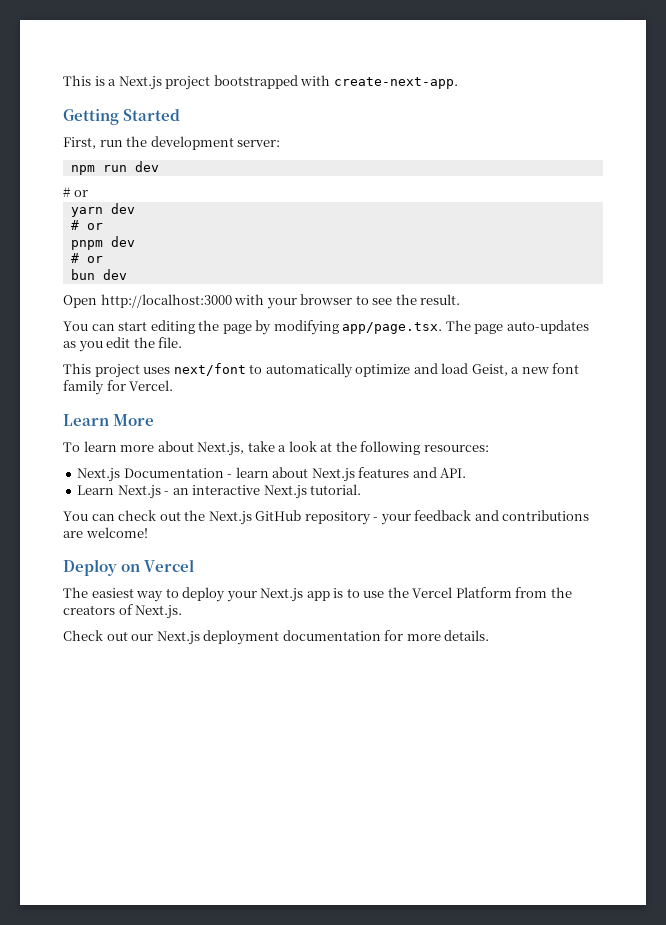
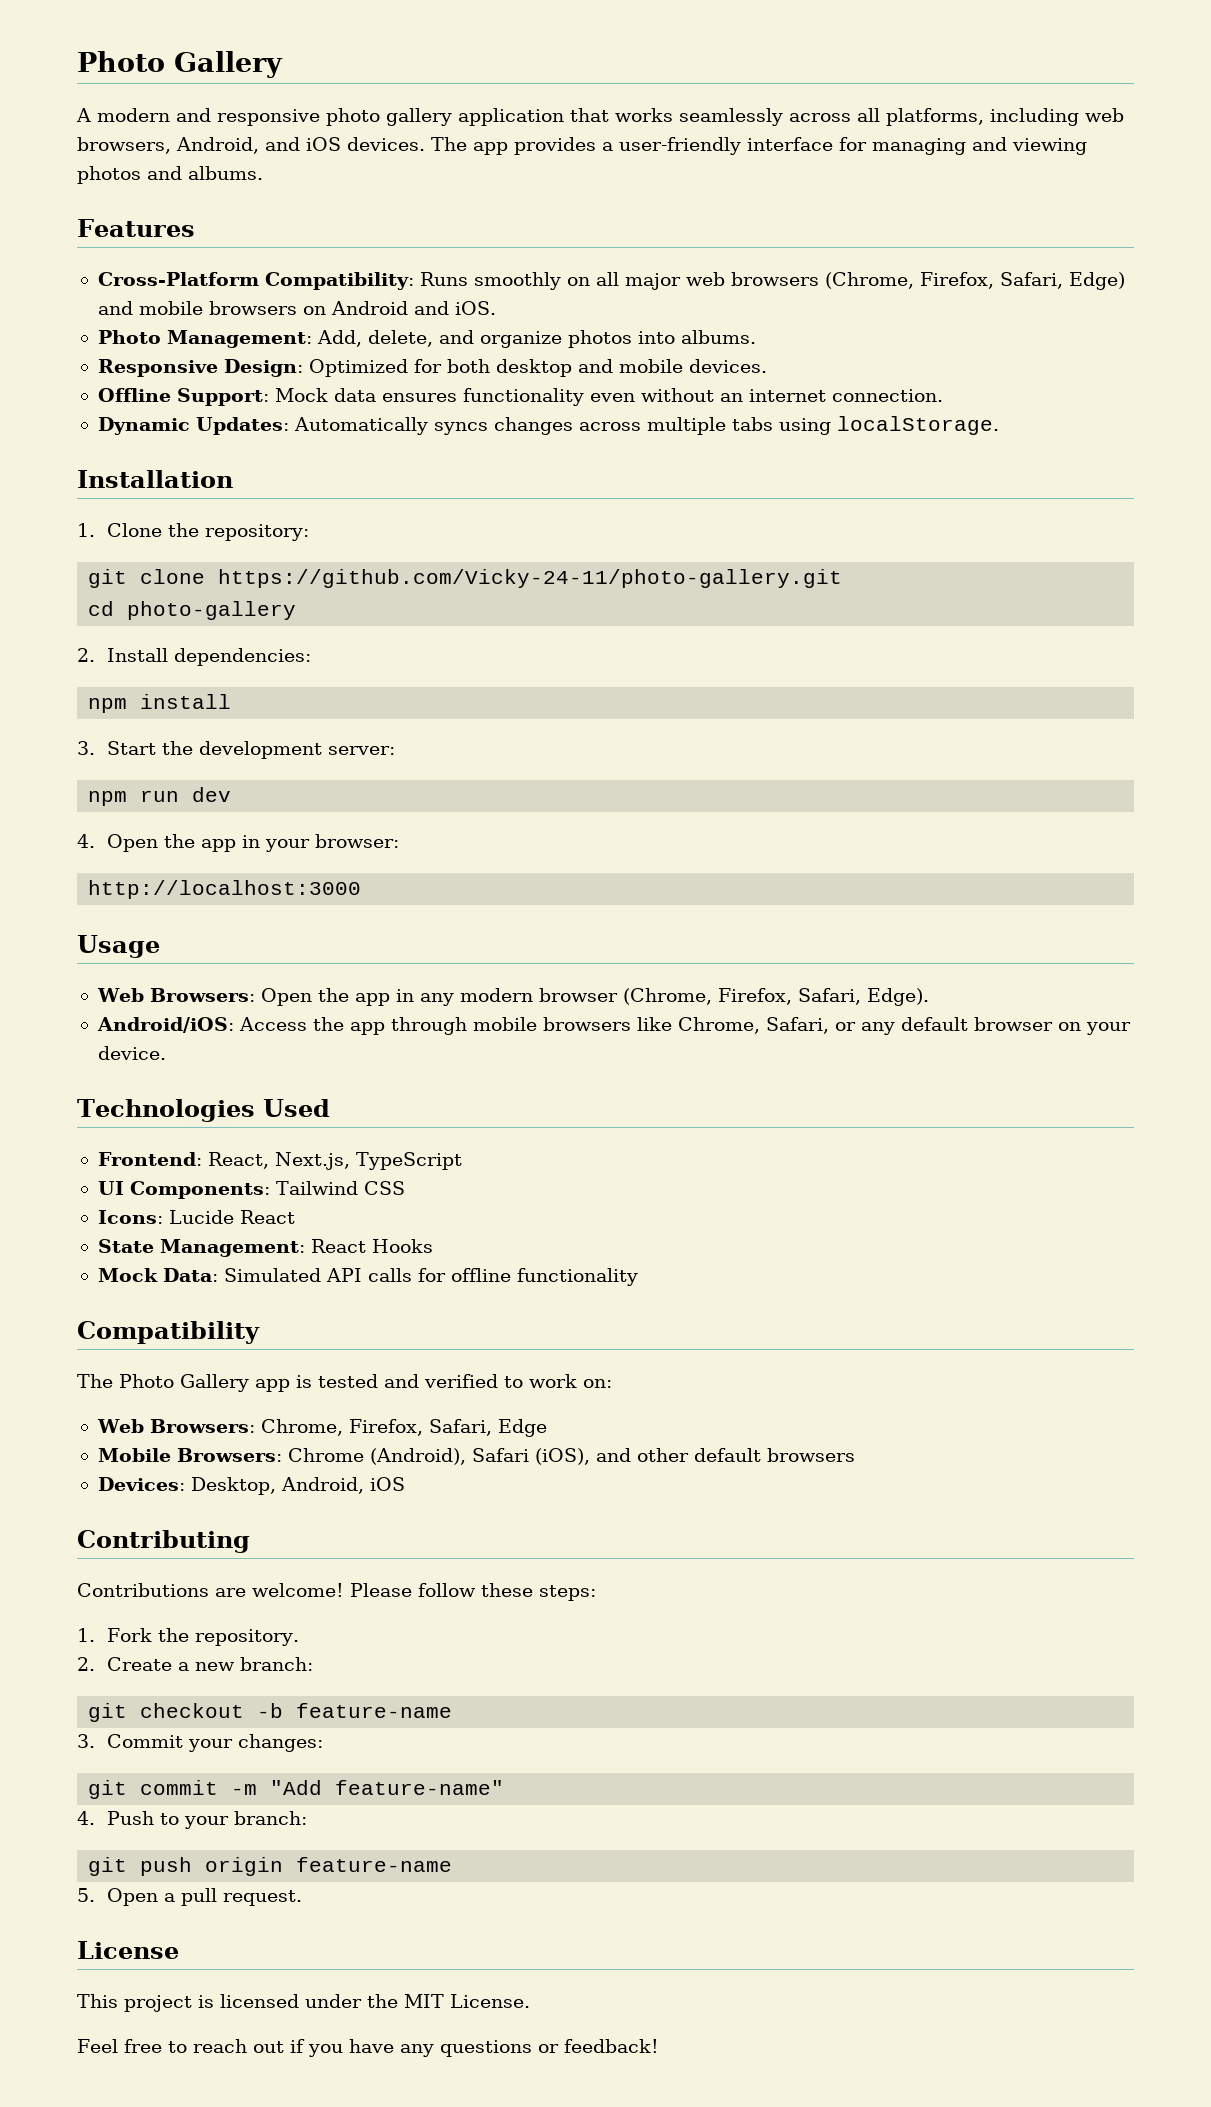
[63,75,458,90] [63,109,181,125] [63,137,123,149] This is a Next.js project bootstrapped with create-next-app. // Getting Started // First, run -> [77,51,283,78] [76,108,1124,126] [77,137,1087,155] [77,166,263,184] [77,219,195,237] [97,272,1125,290] [97,301,496,315] [97,330,756,348] [97,359,767,377] [97,388,943,406] [97,416,999,435] [77,470,233,488] [77,523,310,541] [88,569,843,588] [88,601,297,620] [77,648,312,666] [88,694,232,713] [77,741,157,755] Photo Gallery // A modern and responsive photo gallery application that works seamlessly across all platforms, including web browsers, Android, and iOS devices. The app provides a user-friendly interface for managing and viewing photos and albums. // Features // Cross-Platform Compatibility: Runs smoothly on all major web browsers (Chrome, Firefox, Safari, Edge) and mobile browsers on Android and iOS. // Photo Management: Add, delete, and organize photos into albums. // Responsive Design: Optimized for both desktop and mobile devices. // Offline Support: Mock data ensures functionality even without an internet connection. // Dynamic Updates: Automatically syncs changes across multiple tabs using localStorage. // Installation // 1. Clone the repository: // git clone https://github.com/Vicky-24-11/photo-gallery.git // cd photo-gallery // 2. Install dependencies: // npm install // 3. Start
[63,187,88,197] [70,203,135,217] [70,220,103,230] [70,236,135,250] [70,253,103,263] [70,269,127,280] [63,294,461,309] [63,320,589,335] [63,337,183,352] [63,363,580,378] [63,380,174,395] [63,414,155,426] [63,441,489,456] [77,467,467,482] [77,484,362,499] [63,510,590,525] [63,527,148,538] [63,559,195,576] [63,587,572,602] [63,604,183,619] [63,630,490,645] # or // yarn dev // # or // pnpm dev // # or // bun dev // Open http://localhost:3000 with your browser to see the result. // You can start editing the page by modifying app/page.tsx. The page auto-updates as you edit the file. // This project uses next/font to automatically optimize and load Geist, a new font family for Vercel. // Learn More // To learn more about Next.js, take a look at the following resources: // Next.js Documentation - learn about Next.js features and API. // Learn Next.js - an interactive Next.js tutorial. // You can check out the Next.js GitHub repository - your feedback and contributions are welcome! // Deploy on Vercel // The easiest way to deploy your Next.js app is to use the Vercel Platform from the creators of Next.js. // Check out our Next.js deployment documentation for more details. -> [77,834,400,852] [88,880,362,899] [77,935,160,958] [96,988,929,1006] [96,1017,1131,1035] [97,1046,166,1060] [77,1099,330,1122] [97,1152,462,1170] [97,1181,405,1199] [97,1210,295,1224] [97,1239,433,1257] [97,1268,638,1286] [77,1321,260,1344] [77,1374,612,1392] [96,1419,547,1437] [97,1448,855,1465] [97,1477,405,1495] [77,1530,250,1553] [77,1583,596,1601] [77,1628,300,1646] [77,1657,314,1671] [88,1703,453,1722] [77,1734,324,1752] [88,1780,505,1799] [77,1811,308,1829] [88,1857,453,1876] [77,1888,303,1906] [77,1941,179,1959] [77,1994,530,2012] [77,2039,659,2057] 4. Open the app in your browser: // http://localhost:3000 // Usage // Web Browsers: Open the app in any modern browser (Chrome, Firefox, Safari, Edge). // Android/iOS: Access the app through mobile browsers like Chrome, Safari, or any default browser on your device. // Technologies Used // Frontend: React, Next.js, TypeScript // UI Components: Tailwind CSS // Icons: Lucide React // State Management: React Hooks // Mock Data: Simulated API calls for offline functionality // Compatibility // The Photo Gallery app is tested and verified to work on: // Web Browsers: Chrome, Firefox, Safari, Edge // Mobile Browsers: Chrome (Android), Safari (iOS), and other default browsers // Devices: Desktop, Android, iOS // Contributing // Contributions are welcome! Please follow these steps: // 1. Fork the repository. // 2. Create a new branch: // git checkout -b feature-name // 3. Commit your changes: // git commit -m "Add feature-name" // 4. Push to your branch: // git push origin feature-name // 5. Open a pull request. // License // This project is licensed under the MIT License. // Feel free to reach out if you have any questions or feedback!

